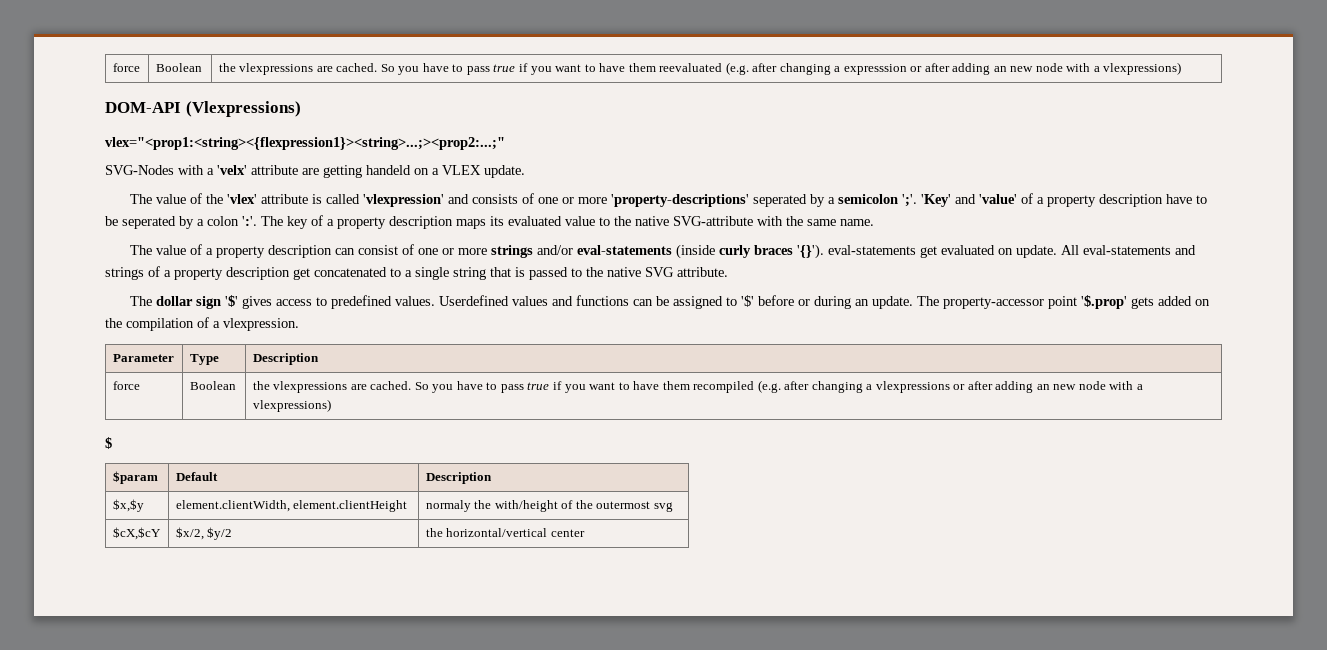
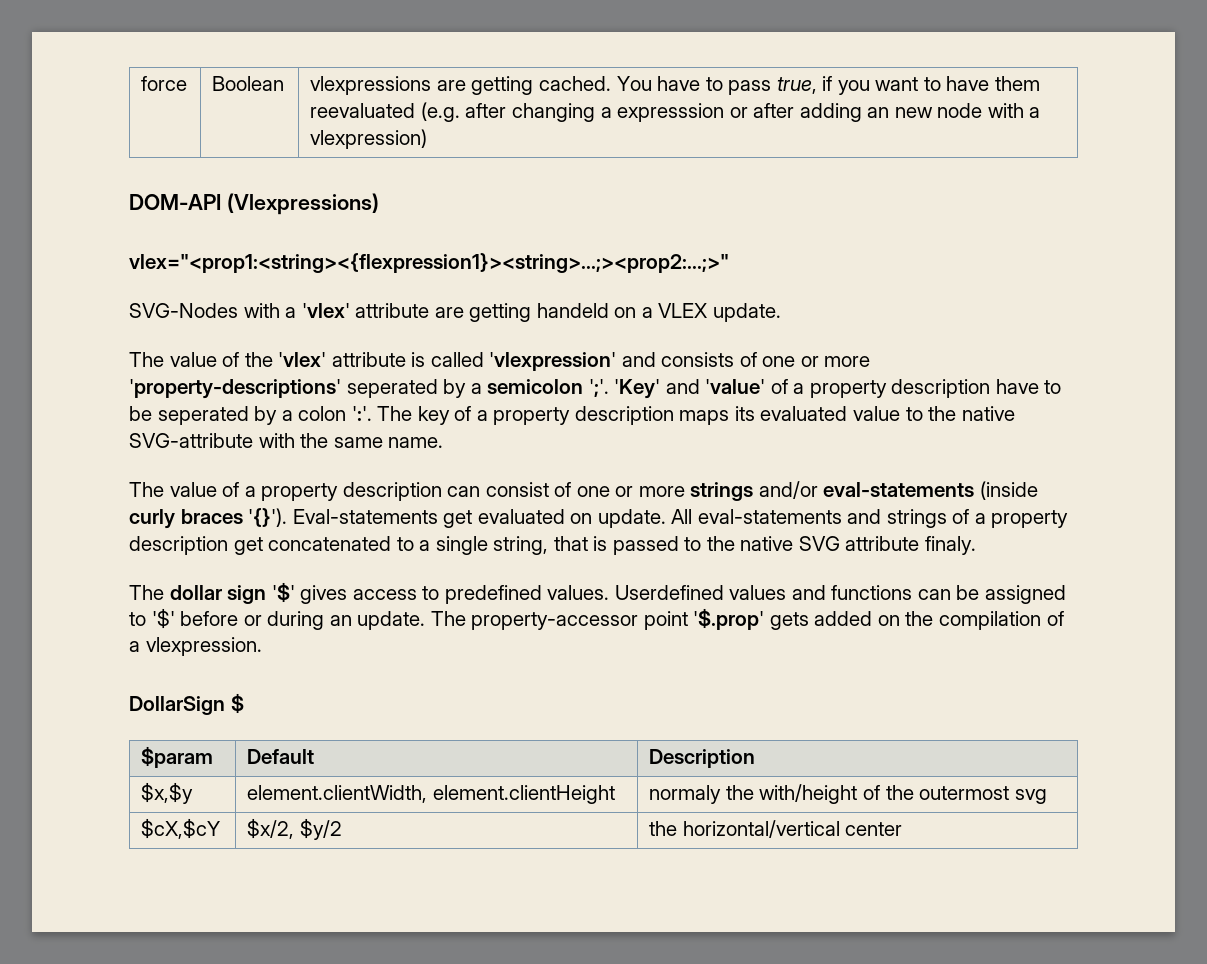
[112,63,140,72] [155,63,202,72] [218,63,516,75] force | Boolean | the vlexpressions are cached. So you have to pass true -> [141,76,188,91] [212,76,285,91] [310,76,817,95] force | Boolean | vlexpressions are getting cached. You have to pass true,
[1103,62,1182,75] vlexpressions) -> [310,129,428,149] vlexpression)
[105,137,505,150] vlex="<prop1:<string><{flexpression1}><string>...;><prop2:...;" -> [129,253,729,273] vlex="<prop1:<string><{flexpression1}><string>...;><prop2:...;>"
[217,165,247,175] 'velx' -> [301,303,350,318] 'vlex'
[827,245,916,255] eval-statements -> [292,509,438,524] Eval-statements
[453,267,486,280] string -> [493,536,549,555] string,
[677,267,728,277] attribute. -> [845,536,977,555] attribute finaly.
[112,354,174,362] [189,354,219,365] [252,353,319,365] [112,381,140,390] [189,381,236,390] [252,380,1143,393] [252,399,331,412] // Parameter | Type | Description // force | Boolean | the vlexpressions are cached. So you have to pass true if you want to have them recompiled (e.g. after changing a vlexpressions or after adding an new node with a vlexpressions) // -> [129,696,225,715] // DollarSign

